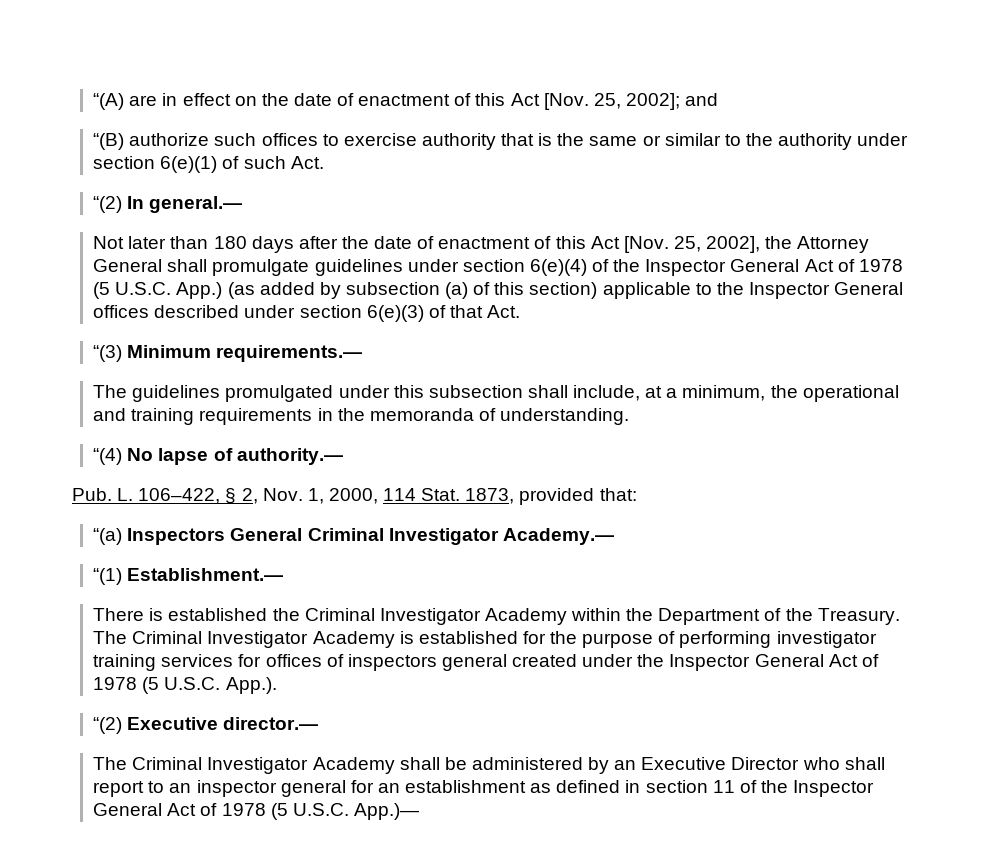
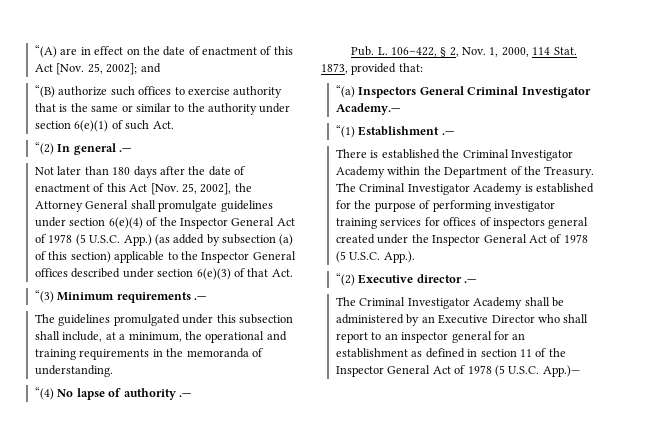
[149,196,243,213] general.— -> [73,143,132,155] general .—
[216,345,363,362] requirements.— -> [116,292,207,303] requirements .—
[236,448,343,465] authority.— -> [123,388,191,400] authority .—
[127,568,284,581] Establishment.— -> [358,126,454,136] Establishment .—
[223,717,319,730] director.— -> [416,274,477,283] director .—

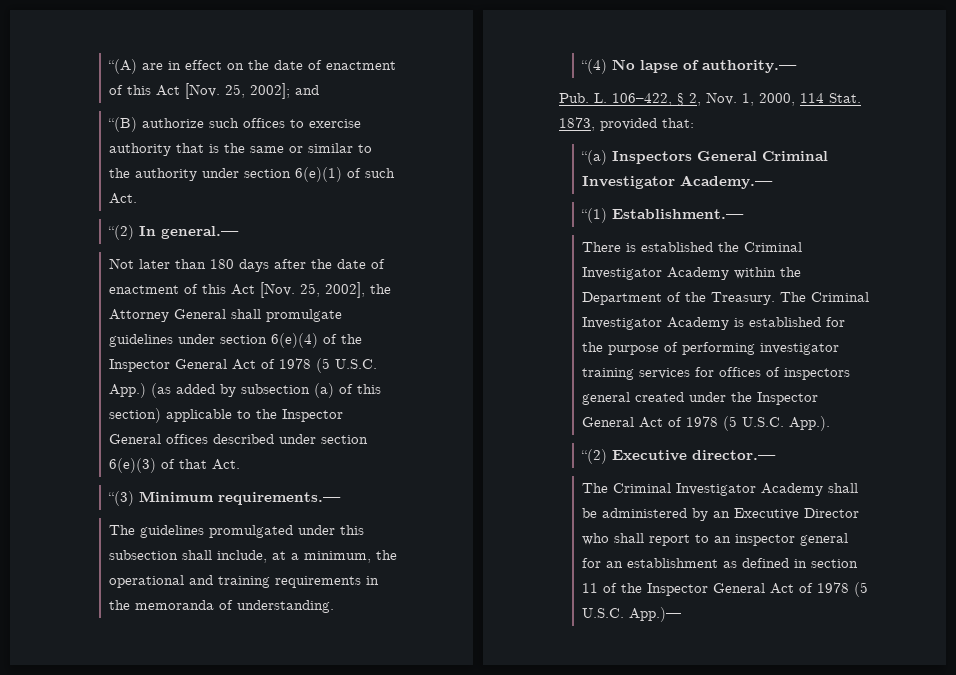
[73,143,132,155] general .— -> [160,226,239,239] general.—
[116,292,207,303] requirements .— -> [217,492,341,505] requirements.—
[123,388,191,400] authority .— -> [701,60,797,73] authority.—
[358,126,454,136] Establishment .— -> [611,209,744,219] Establishment.—
[416,274,477,283] director .— -> [691,450,776,460] director.—

